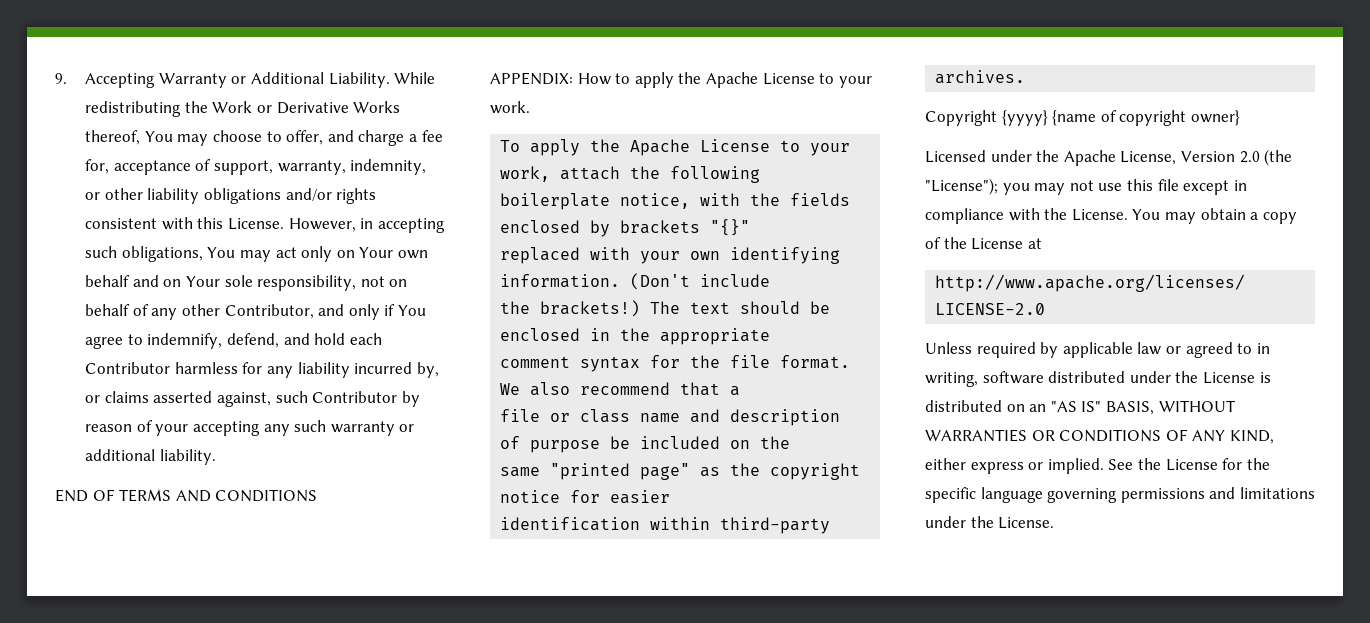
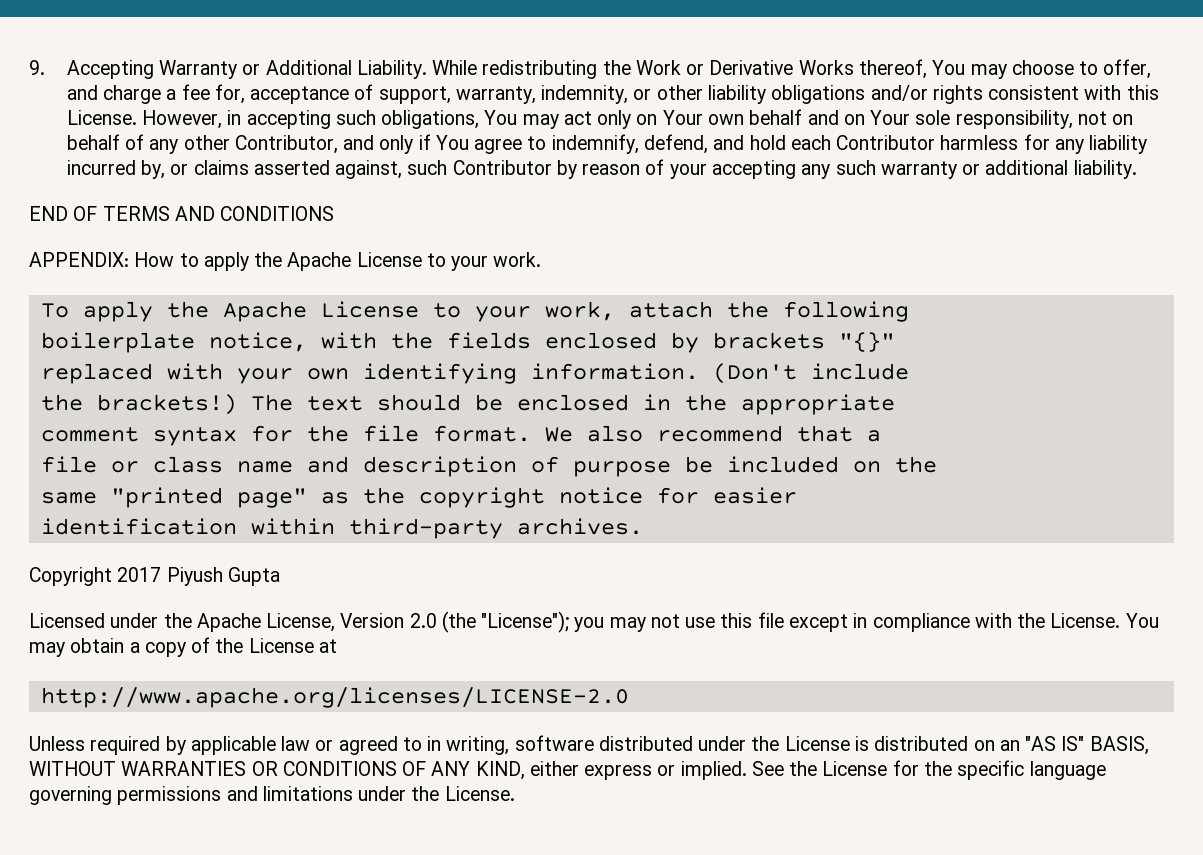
[1001,110,1240,126] {yyyy} {name of copyright owner} -> [117,567,280,586] 2017 Piyush Gupta

